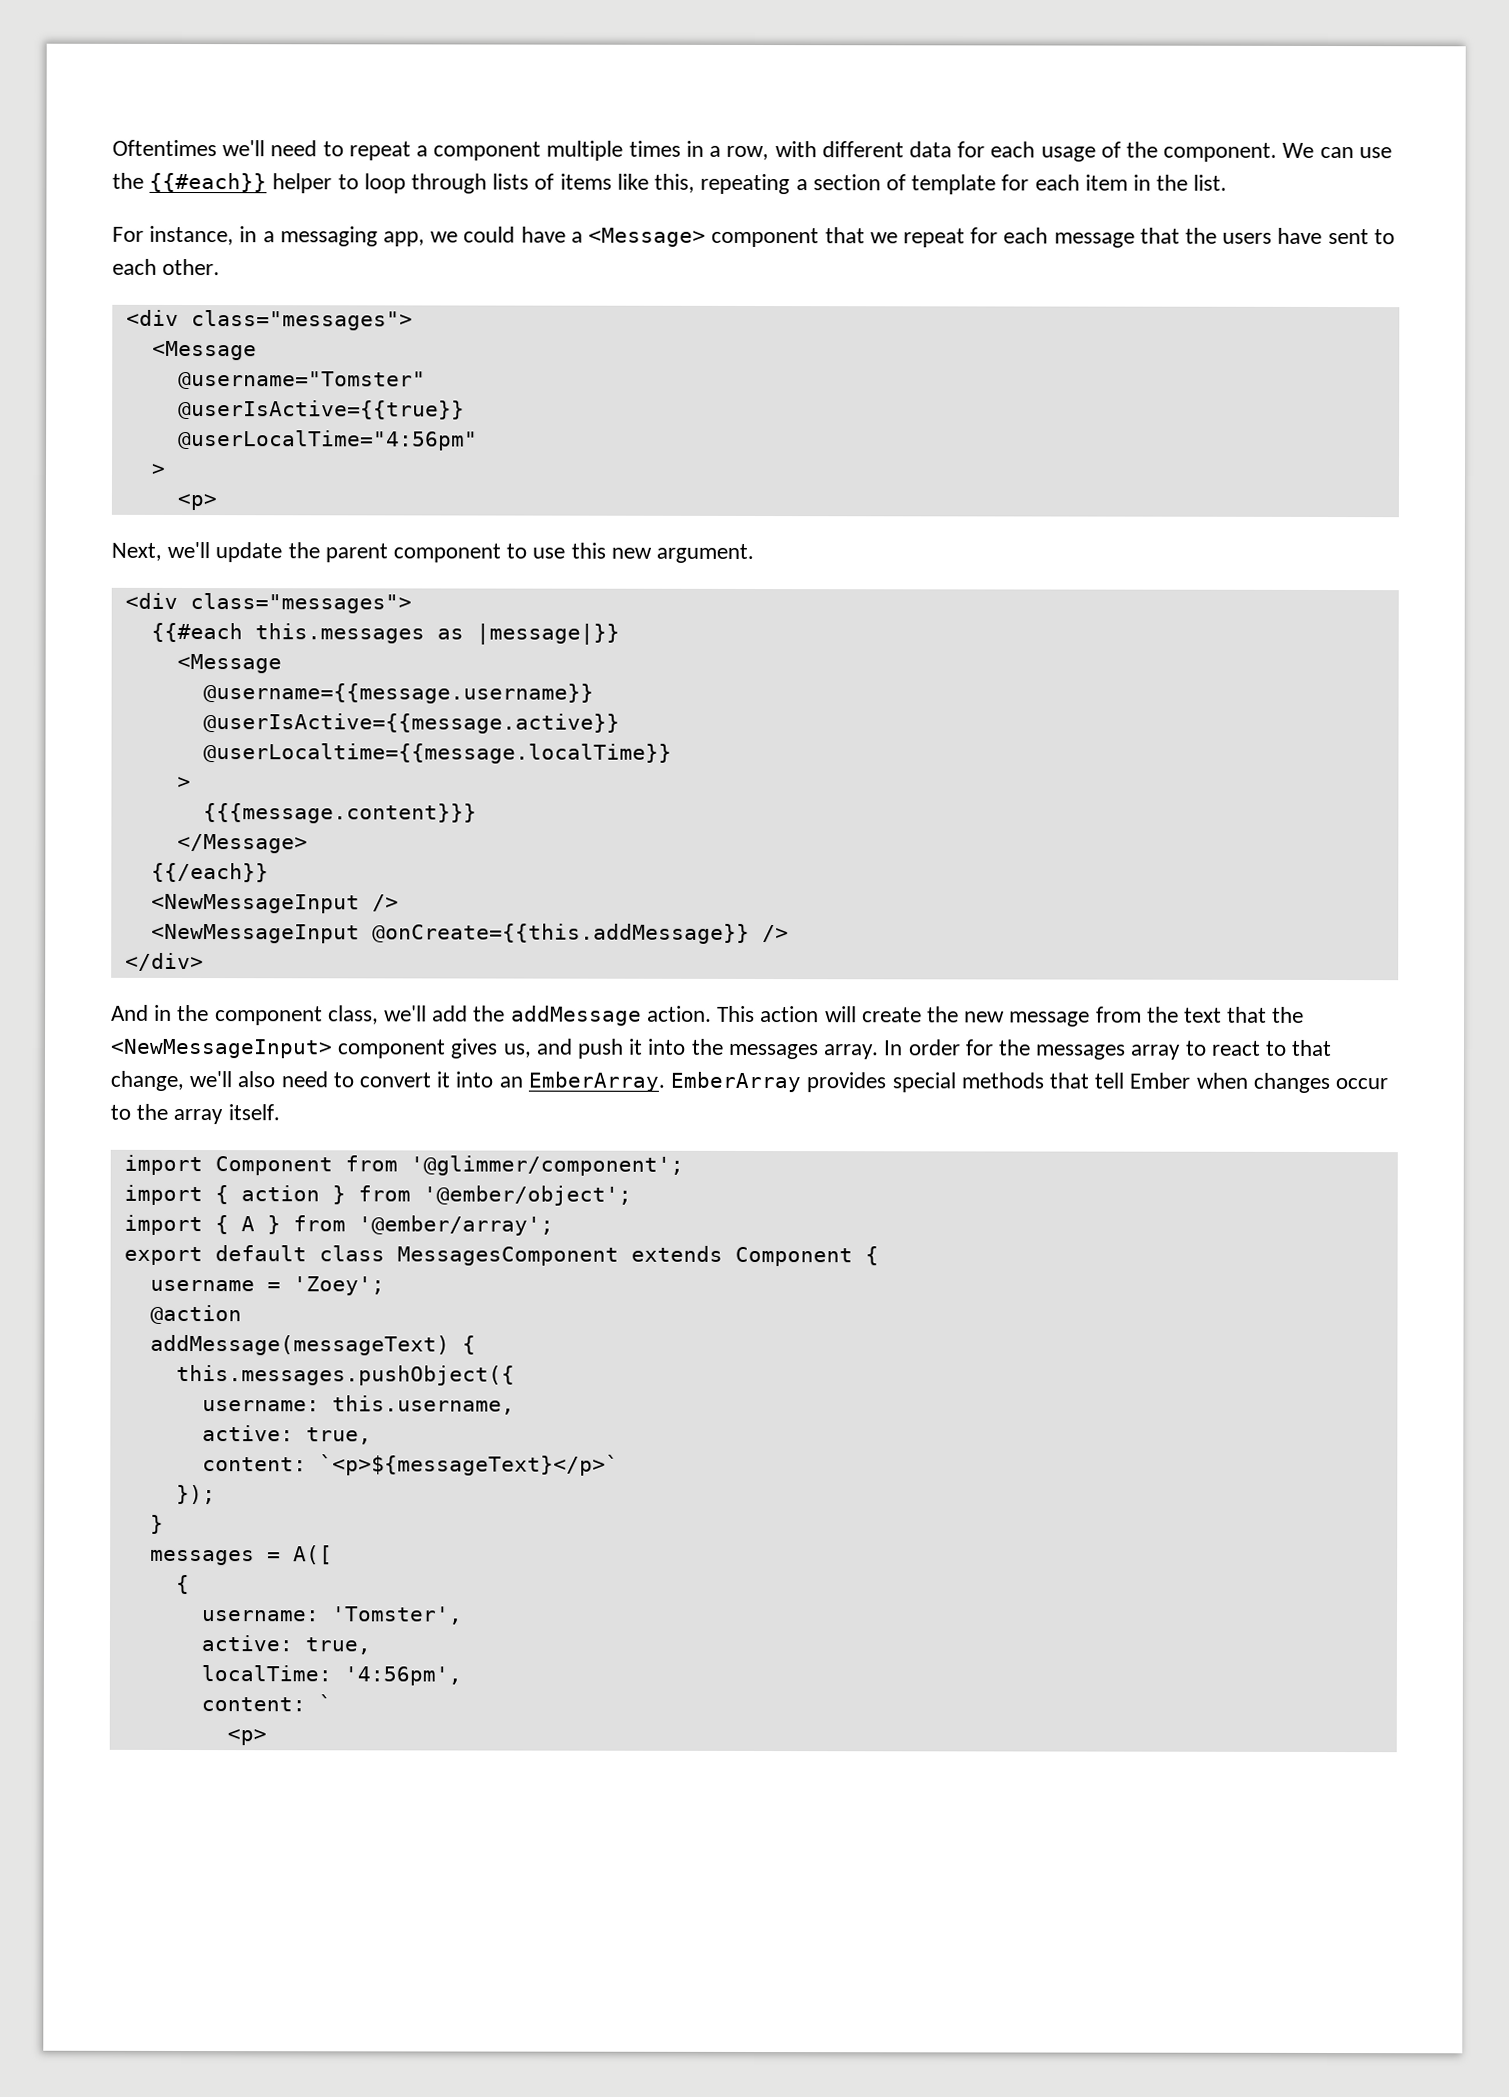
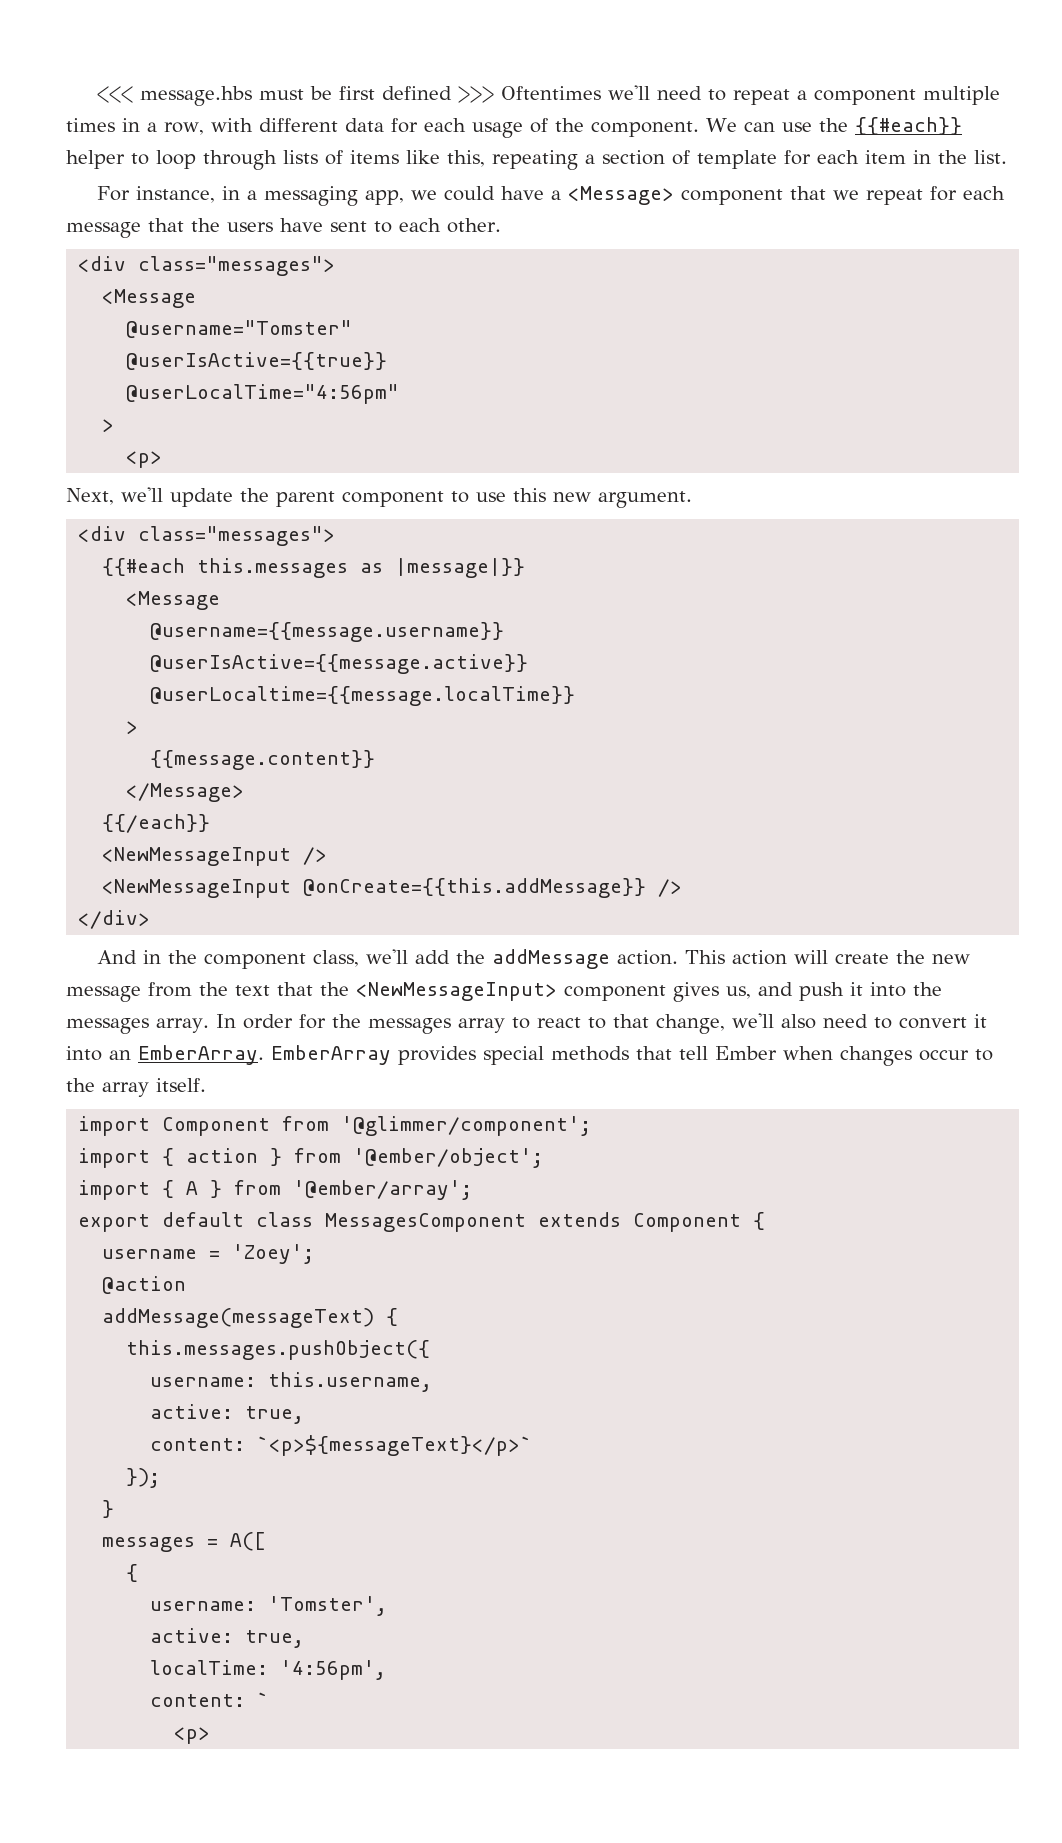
(112, 148) none -> [97,86,495,106] <<< message.hbs must be first defined >>>
[202,803,477,824] {{{message.content}}} -> [150,750,376,770] {{message.content}}

